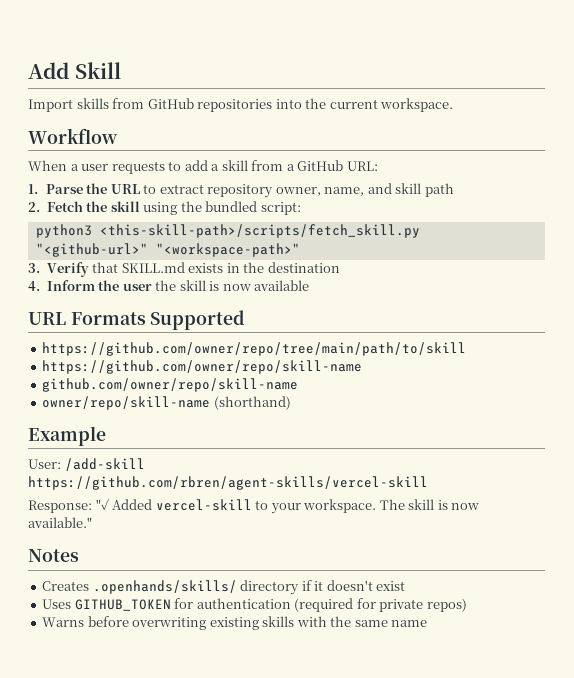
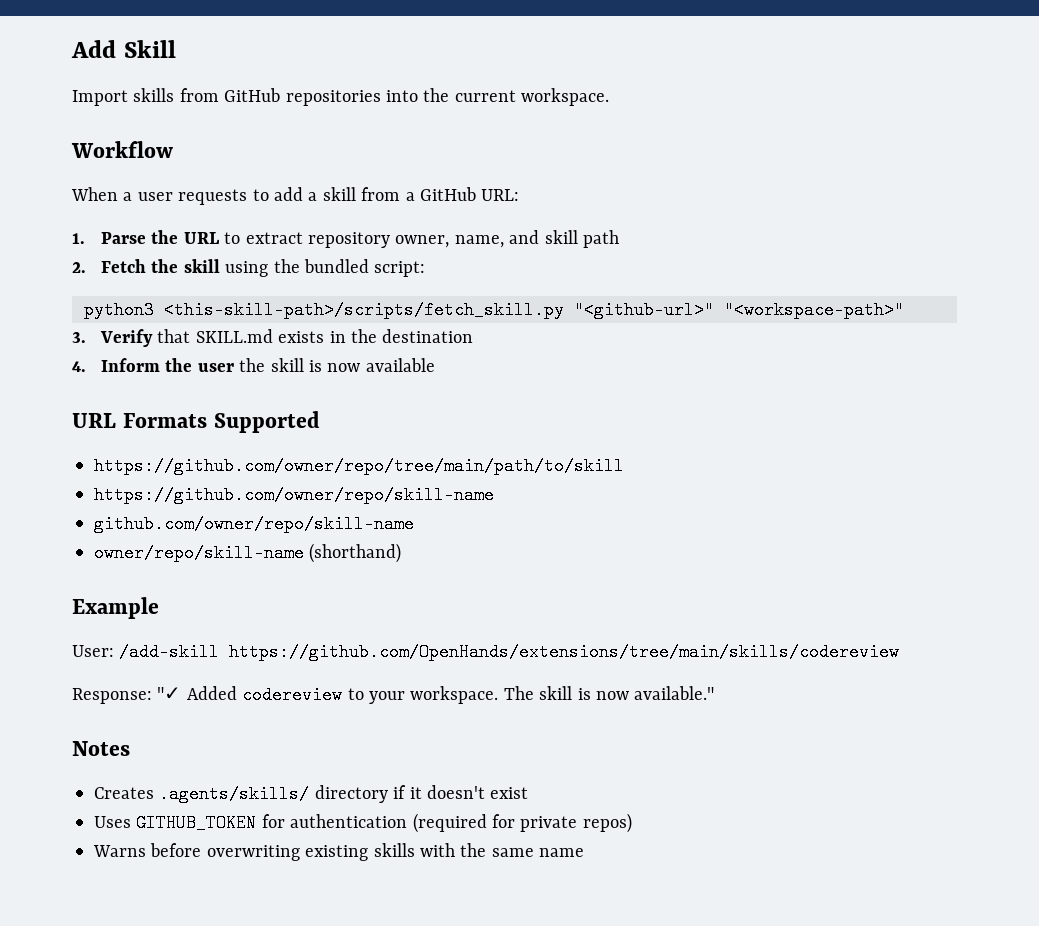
[28,476,428,490] https://github.com/rbren/agent-skills/vercel-skill -> [229,643,900,661] https://github.com/OpenHands/extensions/tree/main/skills/codereview
[155,499,252,511] vercel-skill -> [242,686,343,704] codereview
[92,580,237,594] .openhands/skills/ -> [159,785,310,803] .agents/skills/

